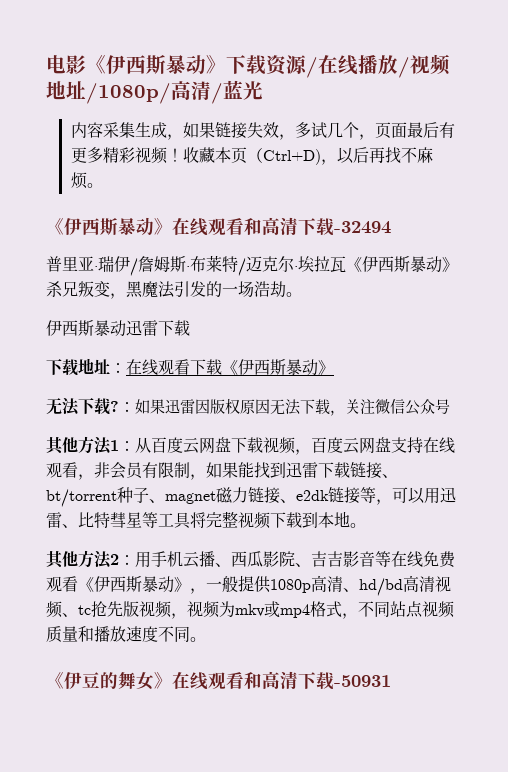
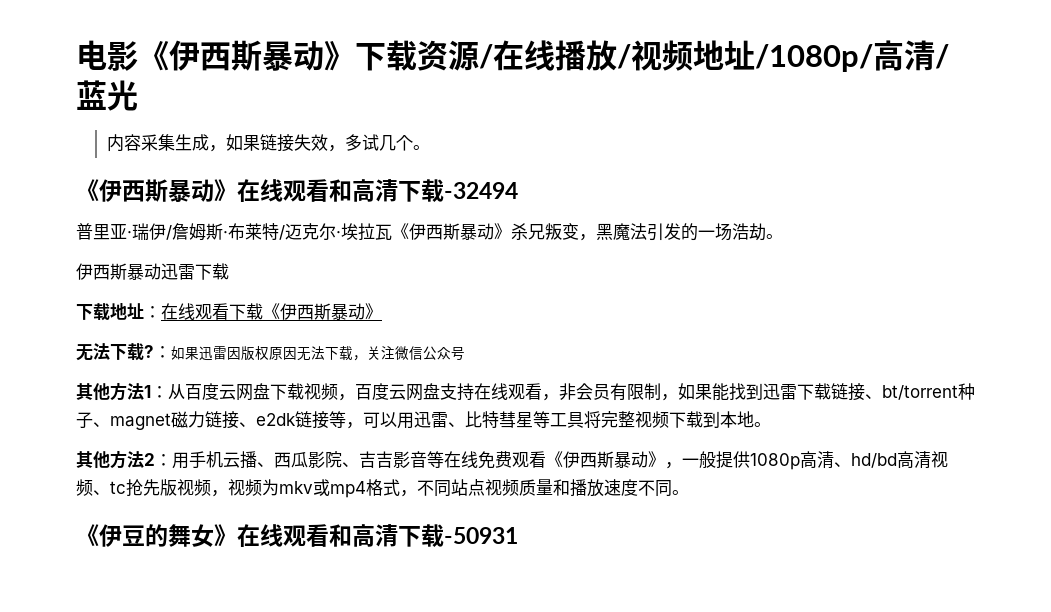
[358,122,455,140] [70,147,433,165] [70,172,87,189] ，页面最后有更多精彩视频！收藏本页（Ctrl+D)，以后再找不麻烦 -> (413, 143) none

